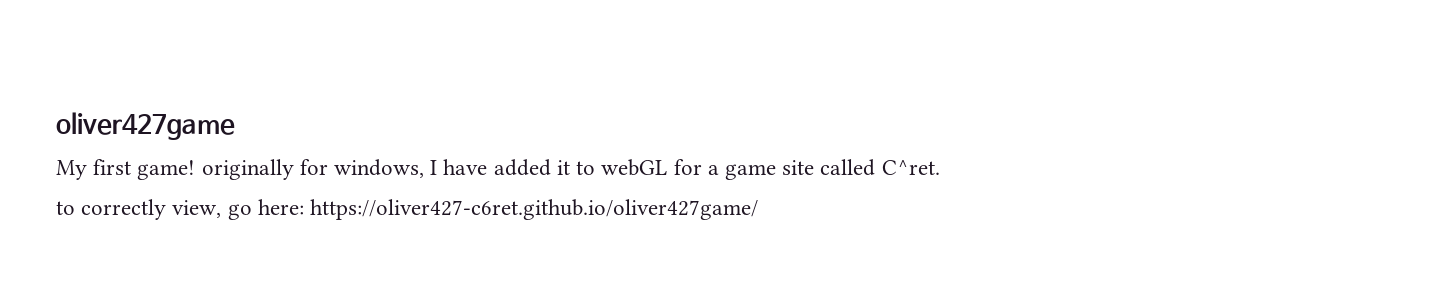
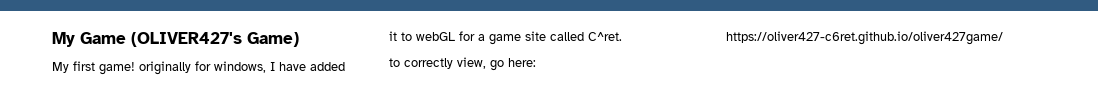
[56,112,235,140] oliver427game -> [52,32,299,47] My Game (OLIVER427's Game)

